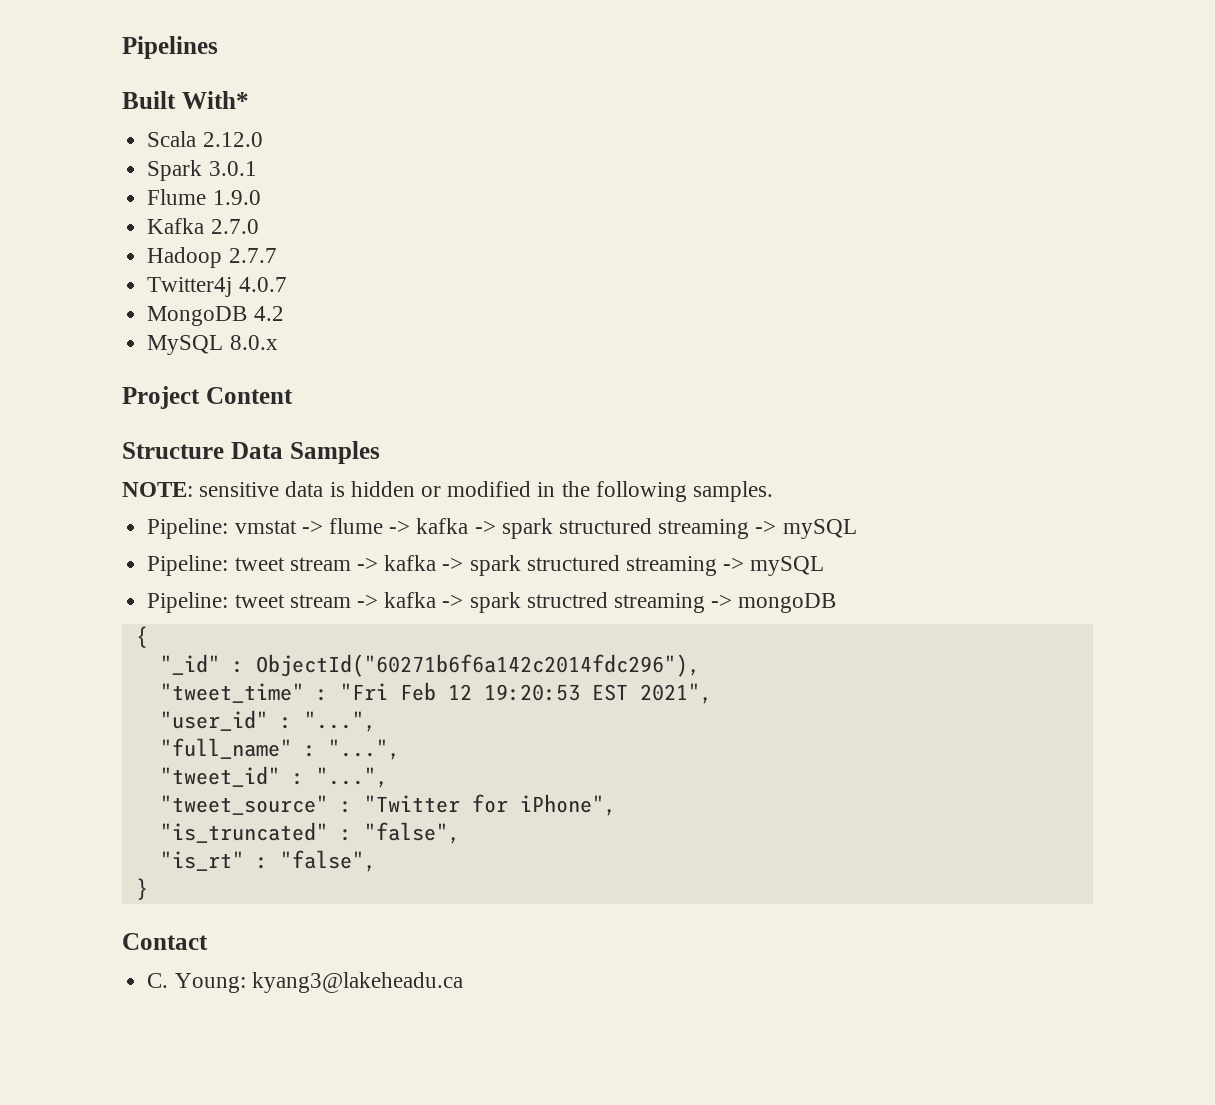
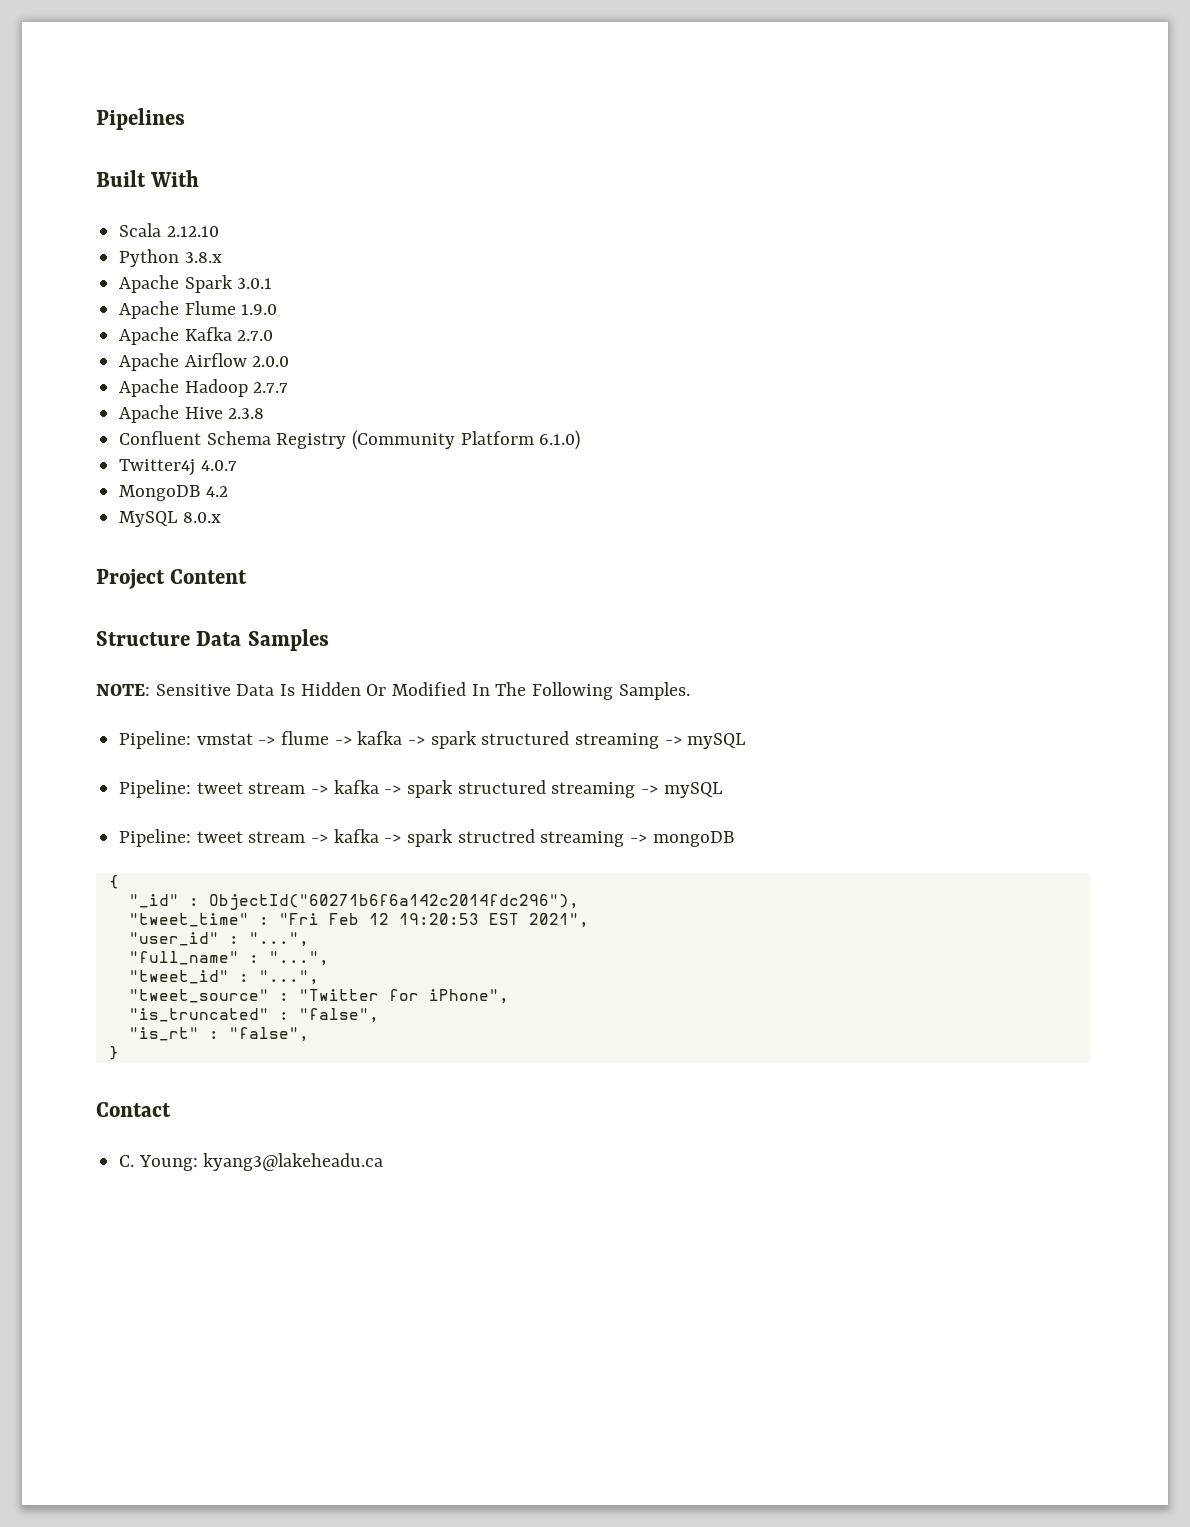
[181,91,249,109] With* -> [150,170,200,187] With
[202,132,263,147] 2.12.0 // -> [166,226,219,237] [119,249,222,267] [119,275,180,293] 2.12.10 // Python 3.8.x // Apache
(257, 168) none -> [119,301,180,319] Apache
(261, 197) none -> [119,327,180,345] Apache
[147,247,277,268] Hadoop 2.7.7 -> [119,353,290,371] [119,379,289,397] [119,405,265,423] [119,430,581,450] Apache Airflow 2.0.0 // Apache Hadoop 2.7.7 // Apache Hive 2.3.8 // Confluent Schema Registry (Community Platform 6.1.0)
[199,481,774,502] sensitive data is hidden or modified in the following samples. -> [155,682,690,700] Sensitive Data Is Hidden Or Modified In The Following Samples.

